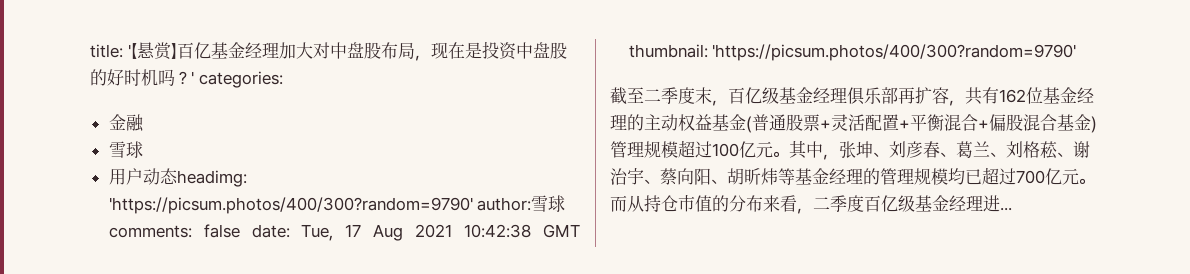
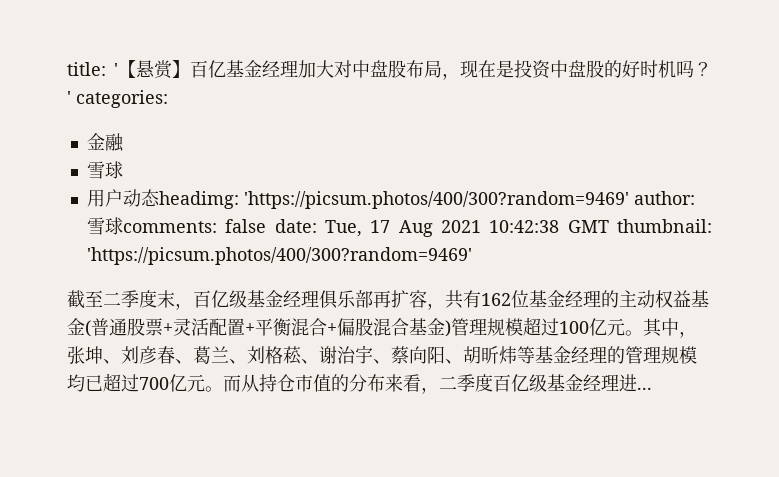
[108,197,473,214] 'https://picsum.photos/400/300?random=9790' -> [243,191,629,209] 'https://picsum.photos/400/300?random=9469'
[712,44,1077,61] 'https://picsum.photos/400/300?random=9790' -> [86,247,472,265] 'https://picsum.photos/400/300?random=9469'

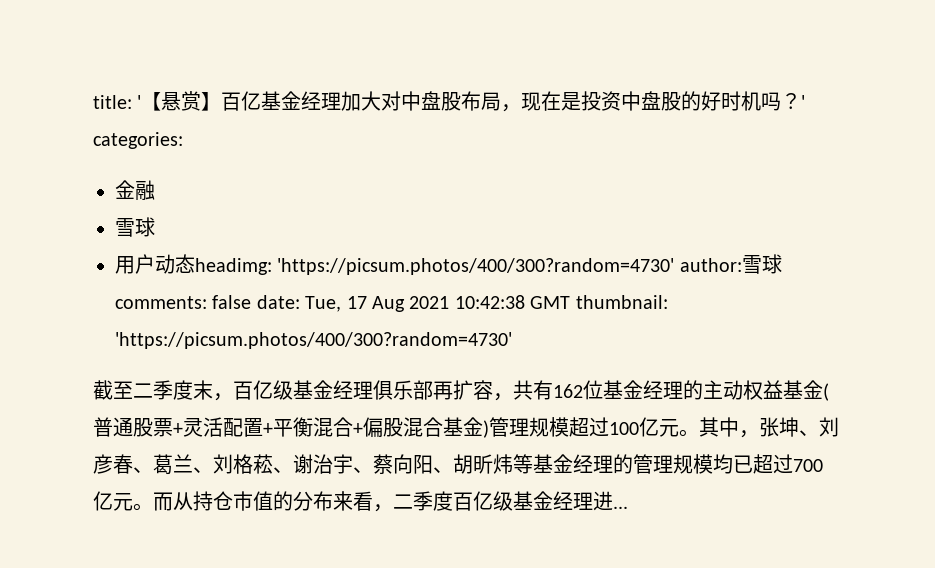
[243,191,629,209] 'https://picsum.photos/400/300?random=9469' -> [277,258,675,275] 'https://picsum.photos/400/300?random=4730'
[86,247,472,265] 'https://picsum.photos/400/300?random=9469' -> [115,332,512,349] 'https://picsum.photos/400/300?random=4730'

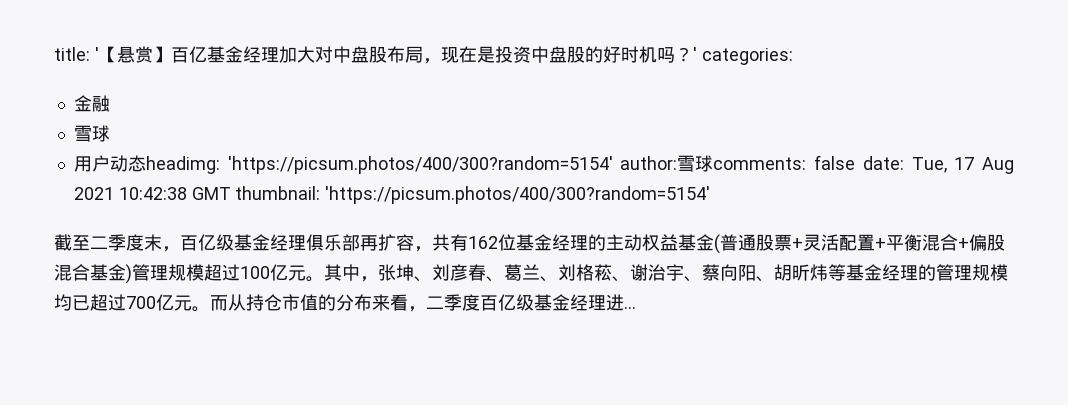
[277,258,675,275] 'https://picsum.photos/400/300?random=4730' -> [227,156,613,174] 'https://picsum.photos/400/300?random=5154'
[115,332,512,349] 'https://picsum.photos/400/300?random=4730' -> [325,186,711,204] 'https://picsum.photos/400/300?random=5154'

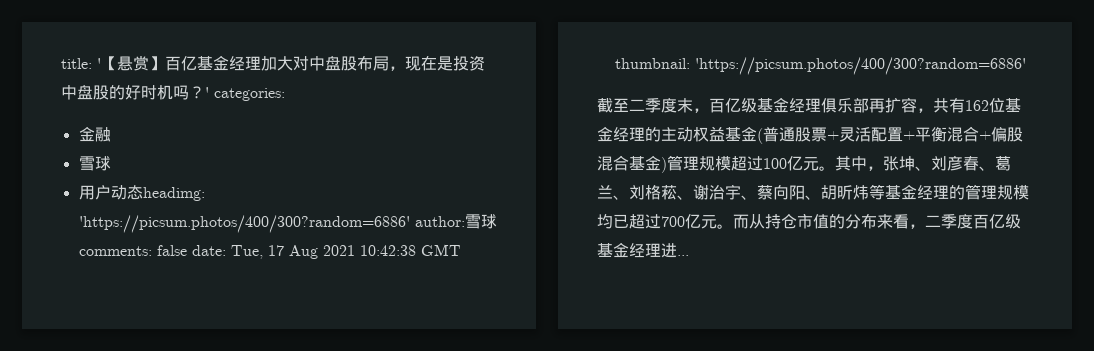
[227,156,613,174] 'https://picsum.photos/400/300?random=5154' -> [78,215,410,233] 'https://picsum.photos/400/300?random=6886'
[325,186,711,204] 'https://picsum.photos/400/300?random=5154' -> [694,57,1026,75] 'https://picsum.photos/400/300?random=6886'

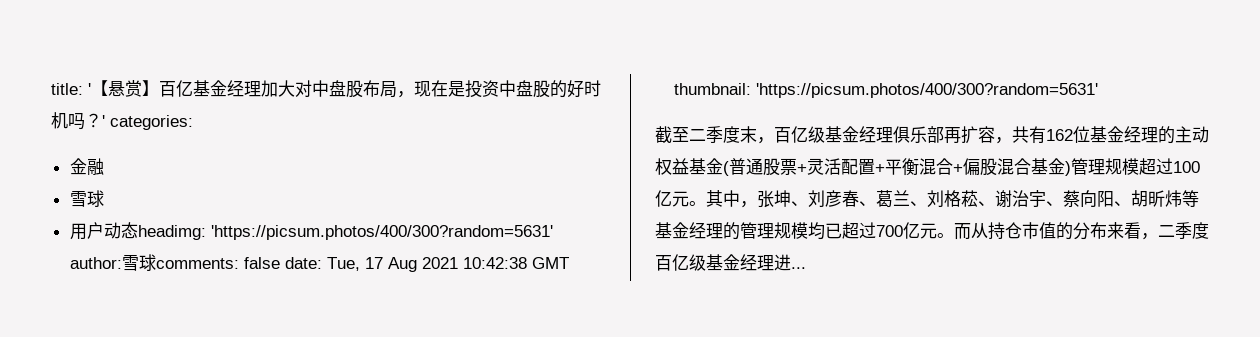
[78,215,410,233] 'https://picsum.photos/400/300?random=6886' -> [210,225,553,240] 'https://picsum.photos/400/300?random=5631'
[694,57,1026,75] 'https://picsum.photos/400/300?random=6886' -> [755,83,1098,98] 'https://picsum.photos/400/300?random=5631'

